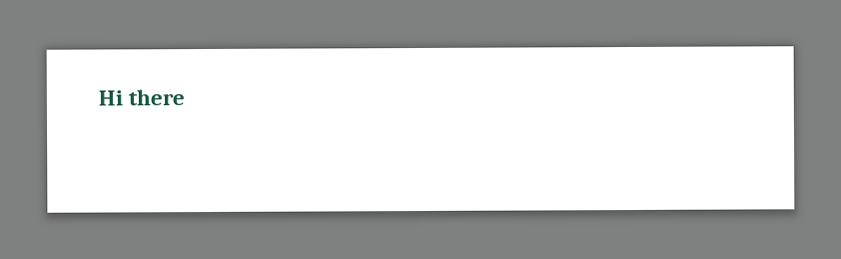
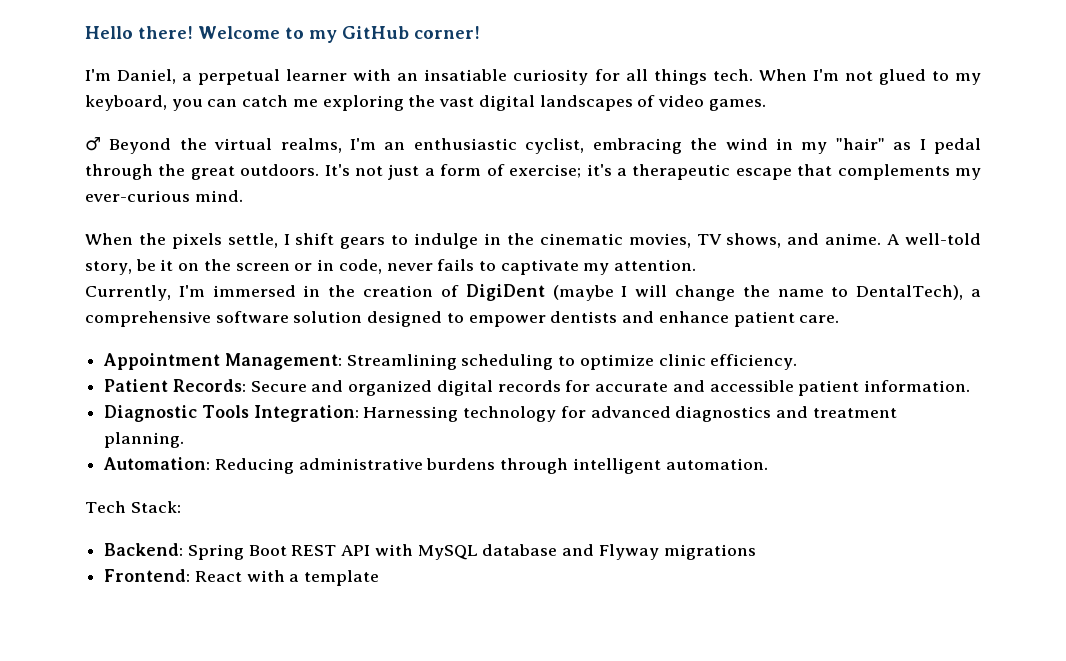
[98,89,186,106] Hi there -> [85,26,480,43] [85,69,981,85] [85,95,766,111] [85,137,981,154] [85,164,981,180] [85,190,243,202] [85,233,982,249] [85,259,697,275] [85,284,981,301] [85,311,840,327] [103,353,798,370] [104,379,970,396] [104,405,897,422] [104,432,185,448] [103,457,768,474] [85,501,181,513] [104,543,756,560] [104,569,380,586] Hello there! Welcome to my GitHub corner! // I'm Daniel, a perpetual learner with an insatiable curiosity for all things tech. When I'm not glued to my keyboard, you can catch me exploring the vast digital landscapes of video games. // ♂ Beyond the virtual realms, I'm an enthusiastic cyclist, embracing the wind in my "hair" as I pedal through the great outdoors. It's not just a form of exercise; it's a therapeutic escape that complements my ever-curious mind. // When the pixels settle, I shift gears to indulge in the cinematic movies, TV shows, and anime. A well-told story, be it on the screen or in code, never fails to captivate my attention. // Currently, I'm immersed in the creation of DigiDent (maybe I will change the name to DentalTech), a comprehensive software solution designed to empower dentists and enhance patient care. // Appointment Management: Streamlining scheduling to optimize clinic efficiency. // Patient Records: Secure and organized digital records for accurate and accessible patient information. // Diagnostic Tools Integration: Harnessing technology for advanced diagnostics and treatment planning. // Automation: Reducing administrative burdens through intelligent automation. // Tech Stack: // Backend: Spring Boot REST API with MySQL database and Flyway migrations // Frontend: React with a template

